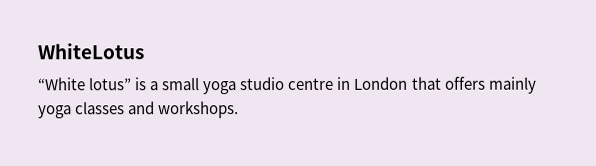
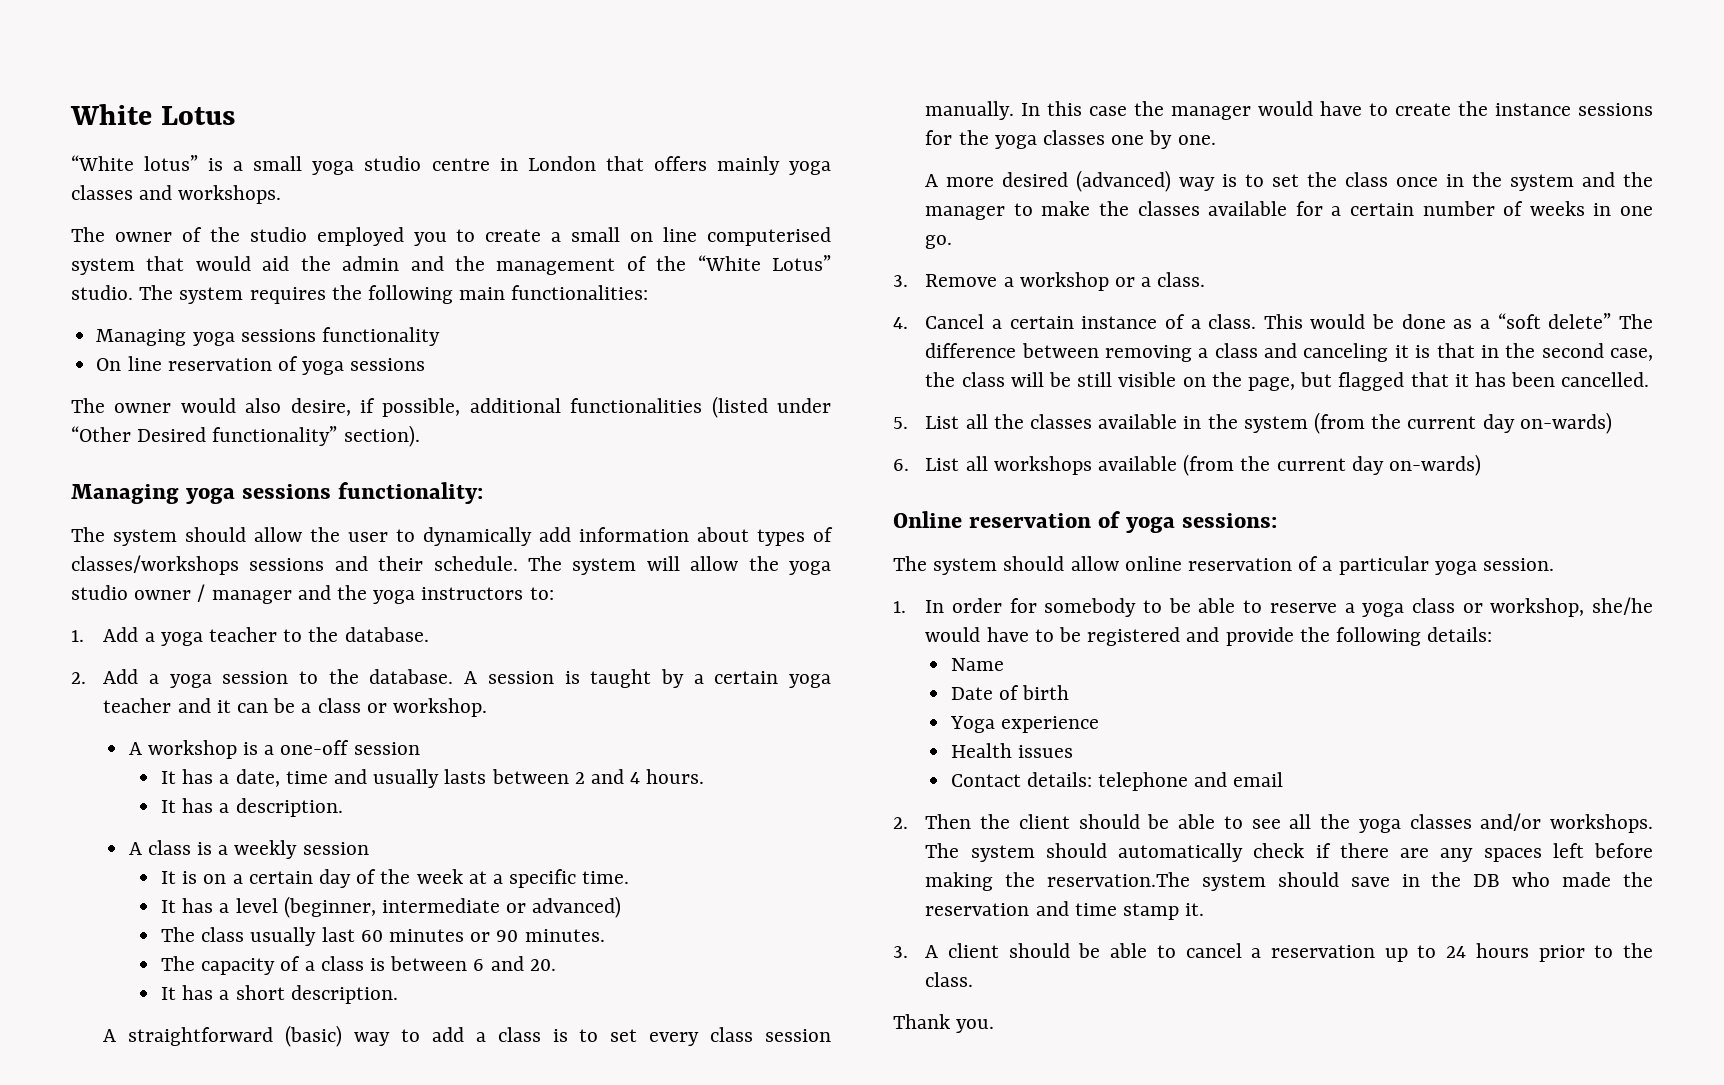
[37,43,144,60] WhiteLotus -> [70,104,235,125] White Lotus
(240, 110) none -> [71,227,831,246] [71,255,831,275] [71,285,649,304] [96,327,440,346] [96,356,426,375] [71,396,831,418] [71,425,420,447] [71,482,484,504] [71,527,833,546] [71,555,831,575] [71,584,554,604] [71,627,429,646] [71,669,831,688] [103,698,487,717] [128,740,420,759] [160,769,705,788] [160,798,343,817] [128,840,369,859] [160,869,630,888] [160,896,622,918] [160,927,605,946] [160,956,556,975] [160,985,398,1004] [103,1025,831,1047] [925,101,1653,120] [925,130,1216,149] [925,170,1653,192] [925,201,1653,220] [925,235,953,249] [893,272,1206,291] [893,313,1653,329] [925,343,1653,362] [925,372,1650,391] [893,412,1612,434] [893,454,1481,476] [893,511,1278,533] [893,556,1555,575] [893,597,1653,617] [925,627,1493,646] [950,658,1004,671] [950,685,1070,700] [949,716,1099,733] [950,743,1073,758] [950,772,1284,791] [893,813,1653,833] [925,843,1653,862] [925,872,1653,891] [925,901,1205,920] [893,943,1653,962] [925,972,974,987] [893,1014,995,1033] // The owner of the studio employed you to create a small on line computerised system that would aid the admin and the management of the “White Lotus” studio. The system requires the following main functionalities: // Managing yoga sessions functionality // On line reservation of yoga sessions // The owner would also desire, if possible, additional functionalities (listed under “Other Desired functionality” section). // Managing yoga sessions functionality: // The system should allow the user to dynamically add information about types of classes/workshops sessions and their schedule. The system will allow the yoga studio owner / manager and the yoga instructors to: // 1. Add a yoga teacher to the database. // 2. Add a yoga session to the database. A session is taught by a certain yoga teacher and it can be a class or workshop. // A workshop is a one-off session // It has a date, time and usually lasts between 2 and 4 hours. // It has a description. // A class is a weekly session // It is on a certain day of the week at a specific time. // It has a level (beginner, intermediate or advanced) // The class usually last 60 minutes or 90 minutes. // The capacity of a class is between 6 and 20. // It has a short description. // A straightforward (basic) way to add a class is to set every class session manually. In this case the manager would have to create the instance sessions for the yoga classes one by one. // A more desired (advanced) way is to set the class once in the system and the manager to make the classes available for a certain number of weeks in one go. // 3. Remove a workshop or a class. // 4. Cancel a certain instance of a class. This would be done as a “soft delete” The difference between removing a class and canceling it is that in the second case, the class will be still visible on the page, but flagged that it has been cancelled. // 5. List all the classes available in the system (from the current day on-wards) // 6. List all workshops available (from the current day on-wards) // Online reservation of yoga sessions: // The system should allow online reservation of a particular yoga session. // 1. In order for somebody to be able to reserve a yoga class or workshop, she/he would have to be registered and provide the following details: // Name // Date of birth // Yoga experience // Health issues // Contact details: telephone and email // 2. Then the client should be able to see all the yoga classes and/or workshops. The system should automatically check if there are any spaces left before making the reservation.The system should save in the DB who made the reservation and time stamp it. // 3. A client should be able to cancel a reservation up to 24 hours prior to the class. // Thank you.

